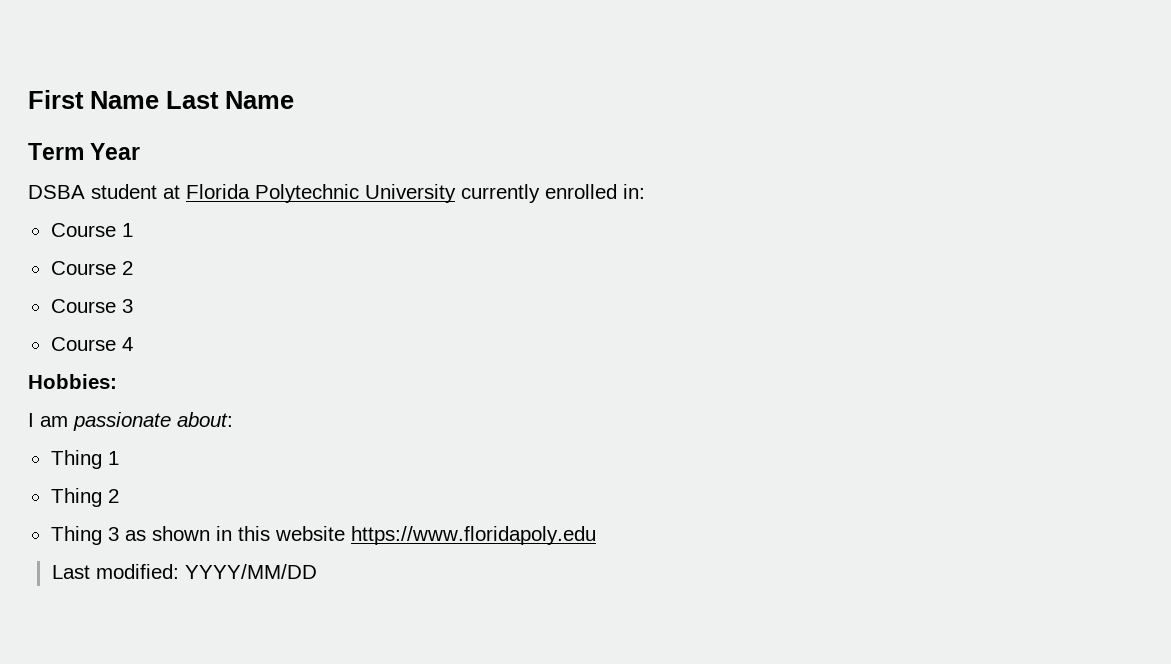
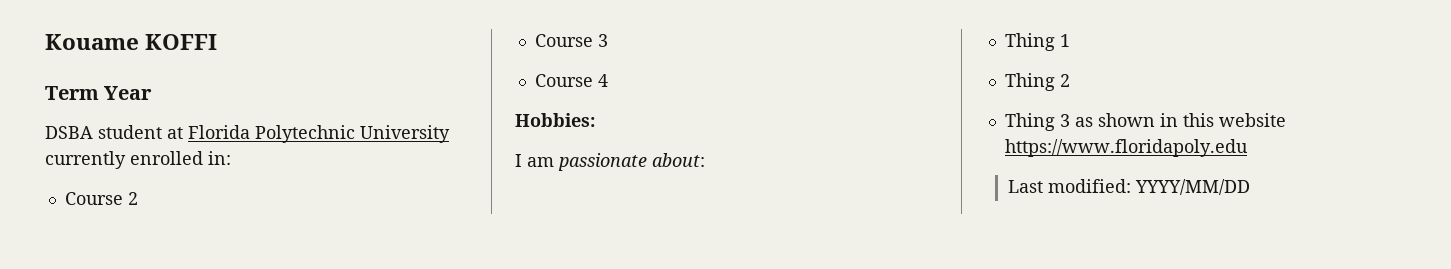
[28,90,294,109] First Name Last Name -> [45,34,218,50] Kouame KOFFI
[50,223,133,237] // Course 1 -> (231, 158) none

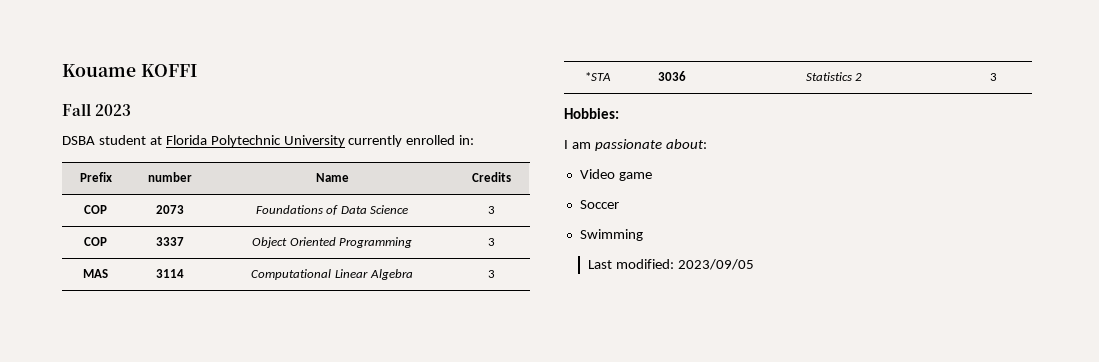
[45,86,153,100] Term Year -> [62,103,132,116] Fall 2023
[64,192,138,205] [534,34,608,47] [534,74,608,87] // Course 2 // Course 3 // Course 4 -> [79,172,112,182] [147,172,192,182] [315,173,349,182] [472,172,511,182] [84,205,107,214] [155,205,184,214] [255,205,409,215] [488,206,495,214] [84,237,107,246] [155,237,184,246] [251,237,413,248] [488,238,495,246] [83,269,108,278] [155,269,184,278] [251,269,413,280] [488,270,495,278] [584,72,611,81] [657,71,686,81] [805,72,863,81] [990,73,997,81] // Prefix | number | Name | Credits // COP | 2073 | Foundations of Data Science | 3 // COP | 3337 | Object Oriented Programming | 3 // MAS | 3114 | Computational Linear Algebra | 3 // *STA | 3036 | Statistics 2 | 3
[1004,33,1070,51] [1004,73,1070,91] [1004,113,1286,131] [1004,139,1248,157] Thing 1 // Thing 2 // Thing 3 as shown in this website https://www.floridapoly.edu -> [579,169,652,181] [579,200,619,209] [579,229,643,241] Video game // Soccer // Swimming
[1134,179,1250,195] YYYY/MM/DD -> [677,259,754,270] 2023/09/05

